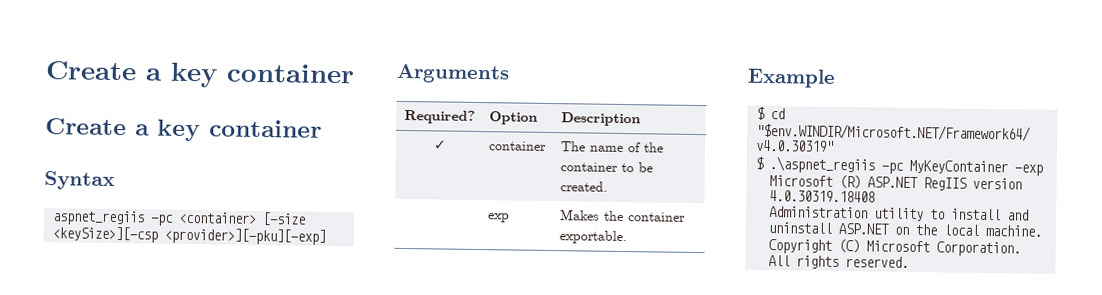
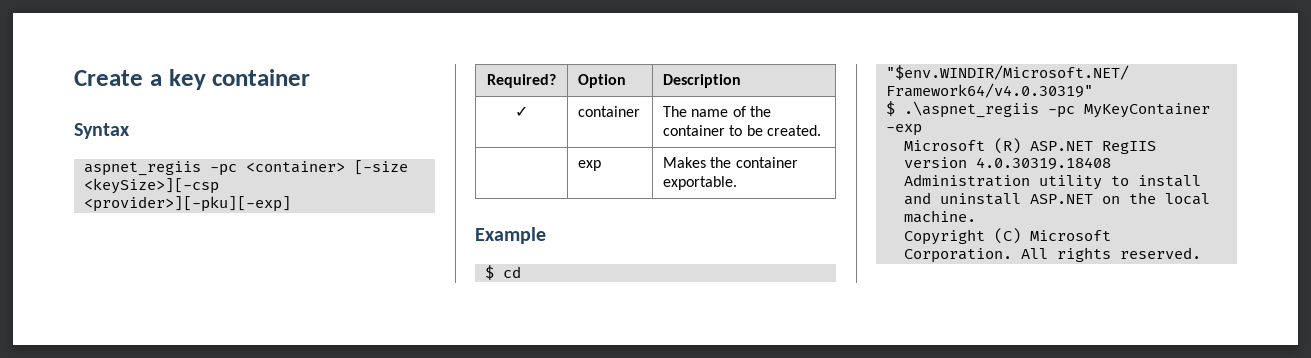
[45,61,355,88] [45,118,322,142] Create a key container // Create a key container -> [74,69,311,90] Create a key container
[396,63,510,84] // Arguments -> (291, 204) none

